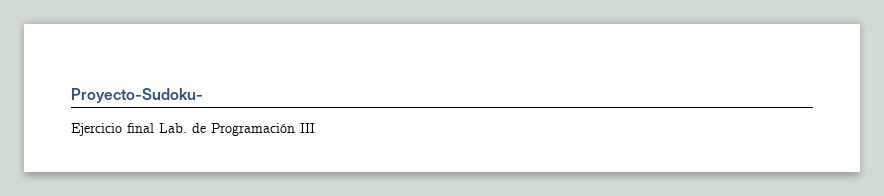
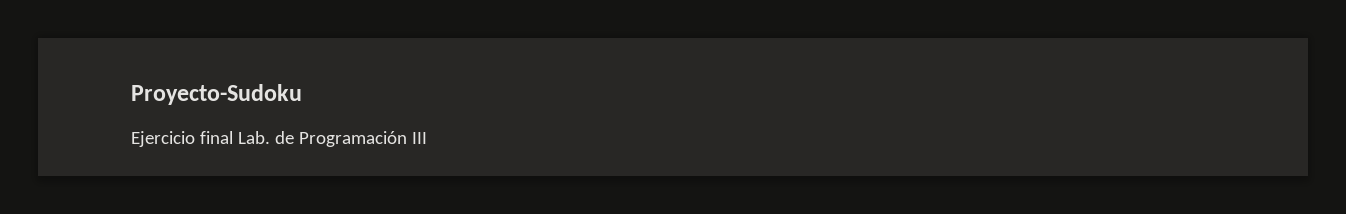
[71,88,203,103] Proyecto-Sudoku- -> [131,84,302,105] Proyecto-Sudoku

